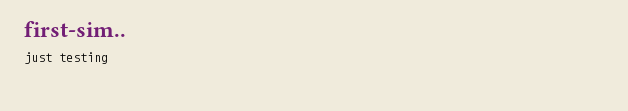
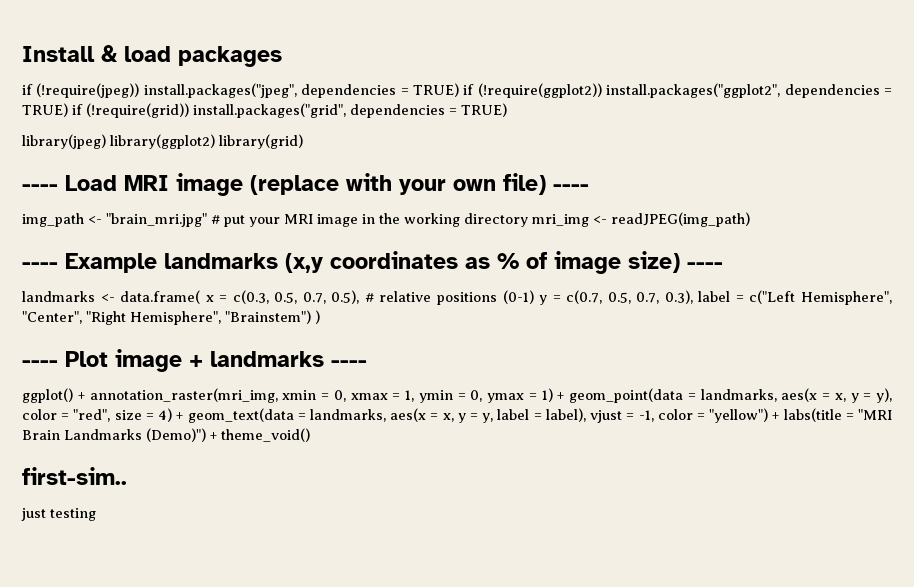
(24, 29) none -> [22,45,282,67] [22,83,892,98] [22,103,507,118] [22,134,303,149] [22,173,589,196] [22,212,750,227] [22,251,723,274] [22,290,892,305] [22,310,320,325] [22,349,367,372] [22,388,892,403] [22,408,892,423] [22,428,310,442] Install & load packages // if (!require(jpeg)) install.packages("jpeg", dependencies = TRUE) if (!require(ggplot2)) install.packages("ggplot2", dependencies = TRUE) if (!require(grid)) install.packages("grid", dependencies = TRUE) // library(jpeg) library(ggplot2) library(grid) // ---- Load MRI image (replace with your own file) ---- // img_path <- "brain_mri.jpg" # put your MRI image in the working directory mri_img <- readJPEG(img_path) // ---- Example landmarks (x,y coordinates as % of image size) ---- // landmarks <- data.frame( x = c(0.3, 0.5, 0.7, 0.5), # relative positions (0-1) y = c(0.7, 0.5, 0.7, 0.3), label = c("Left Hemisphere", "Center", "Right Hemisphere", "Brainstem") ) // ---- Plot image + landmarks ---- // ggplot() + annotation_raster(mri_img, xmin = 0, xmax = 1, ymin = 0, ymax = 1) + geom_point(data = landmarks, aes(x = x, y = y), color = "red", size = 4) + geom_text(data = landmarks, aes(x = x, y = y, label = label), vjust = -1, color = "yellow") + labs(title = "MRI Brain Landmarks (Demo)") + theme_void() //

